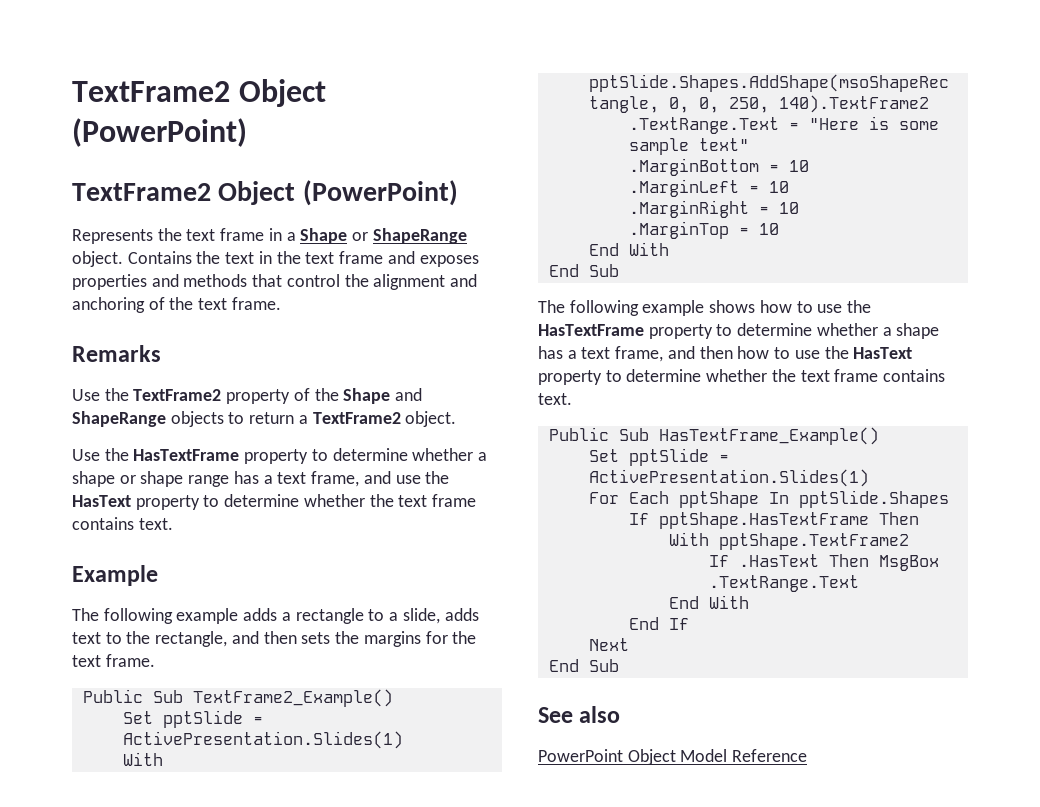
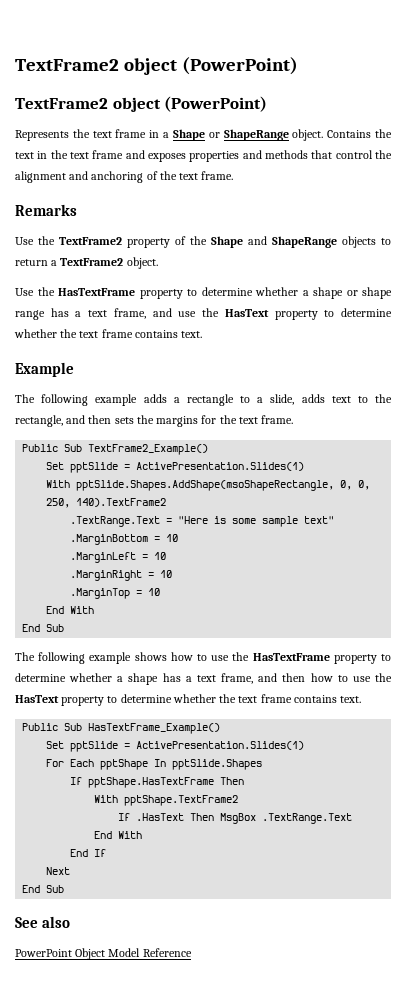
[72,79,326,107] TextFrame2 Object -> [15,58,178,75] TextFrame2 object
[218,181,296,205] Object -> [112,97,161,112] object

